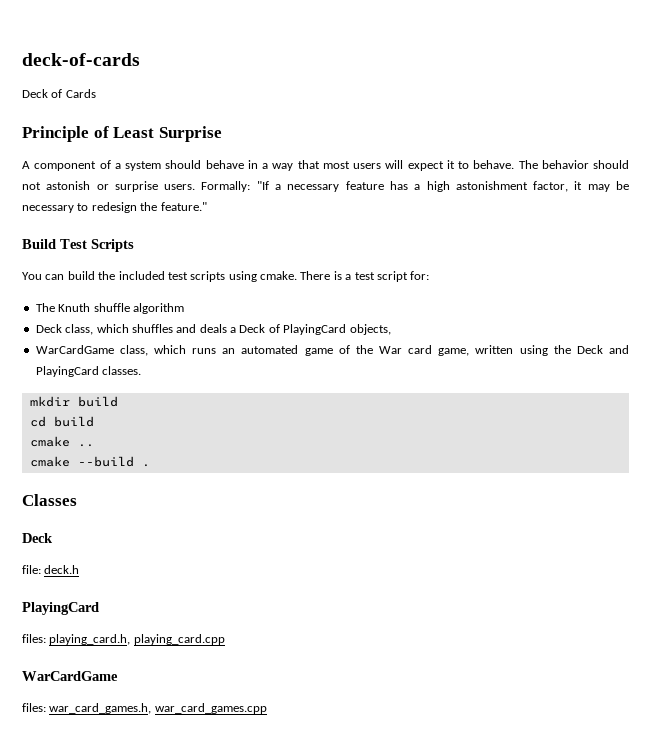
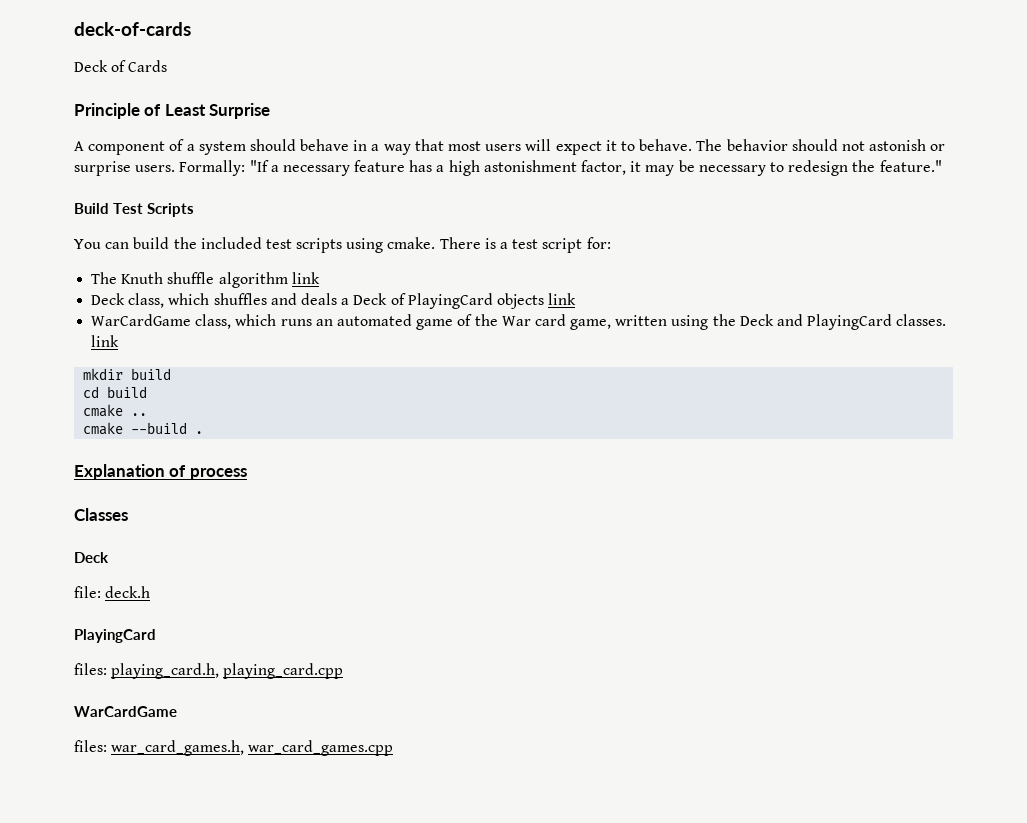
(184, 308) none -> [291,272,320,284] link
[349,324,391,335] objects, -> [496,293,577,309] objects link
(142, 370) none -> [91,335,120,347] link
(150, 465) none -> [74,464,247,480] // Explanation of process

